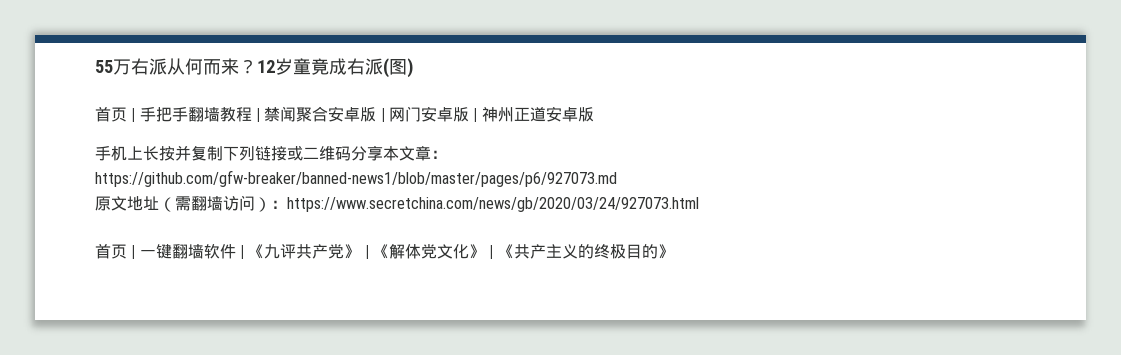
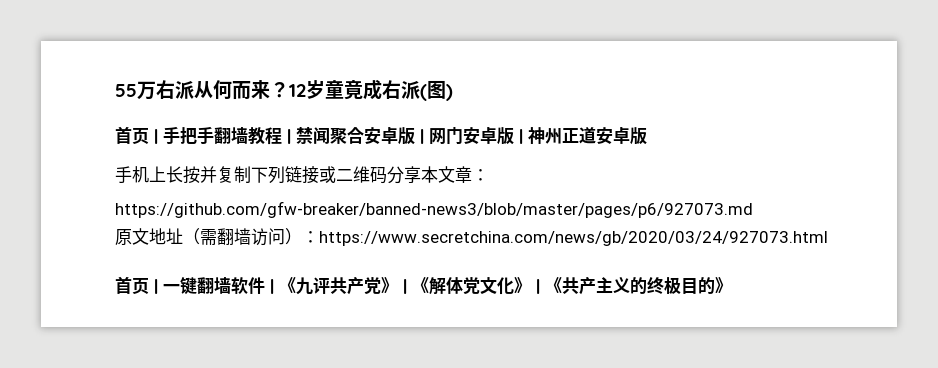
[95,170,617,187] https://github.com/gfw-breaker/banned-news1/blob/master/pages/p6/927073.md -> [115,201,753,218] https://github.com/gfw-breaker/banned-news3/blob/master/pages/p6/927073.md

